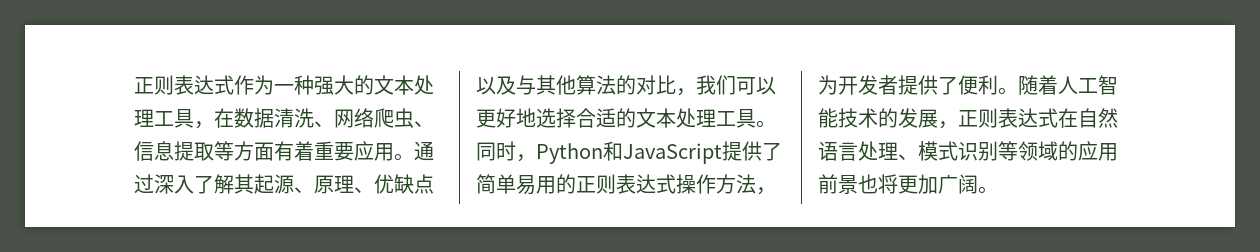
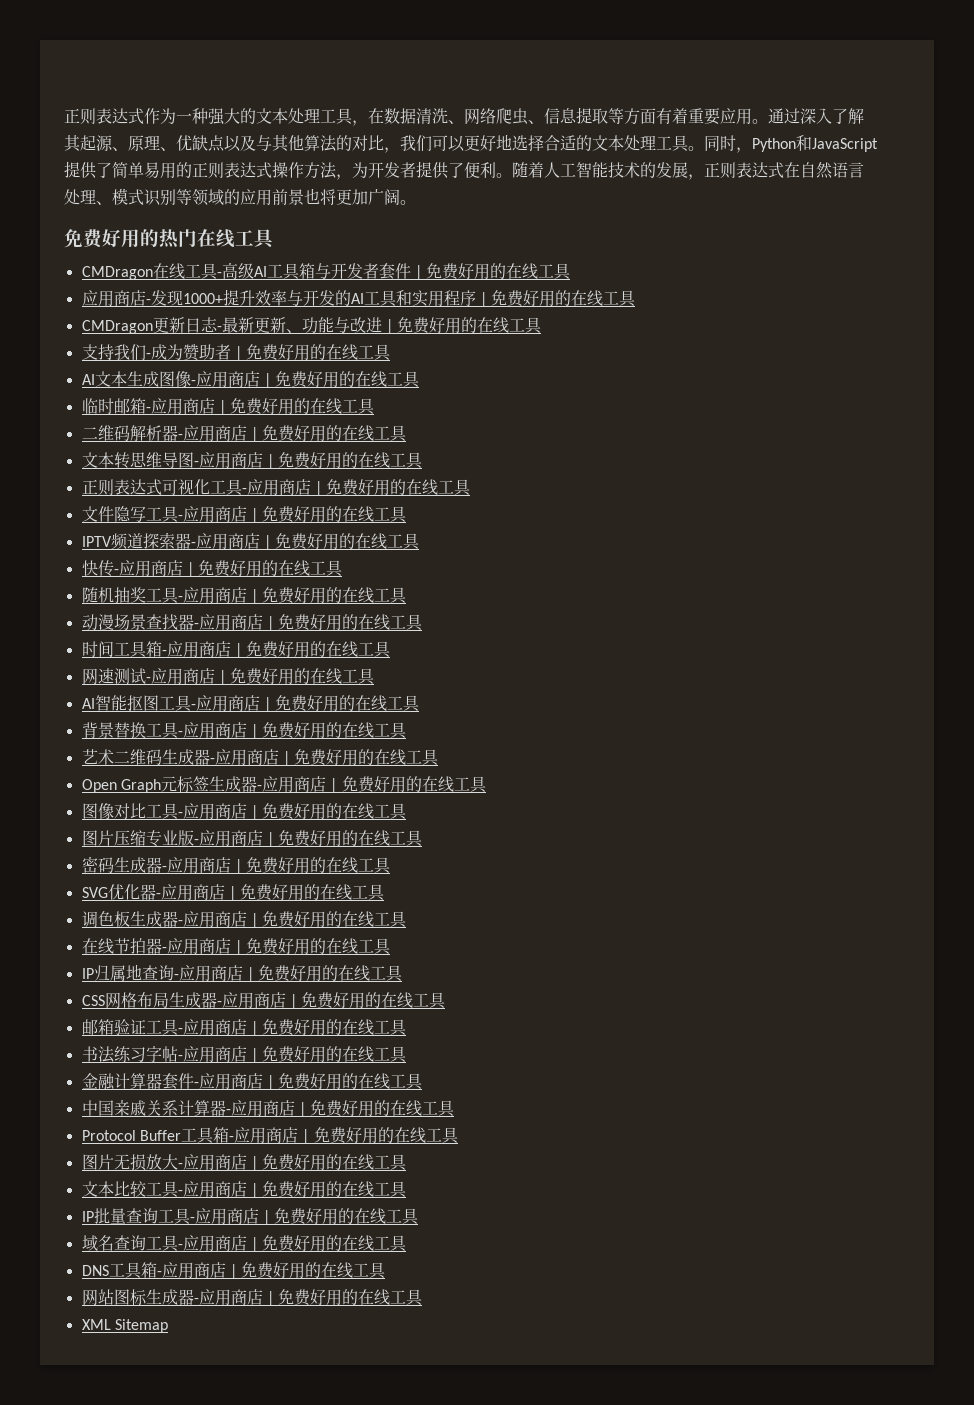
(998, 190) none -> [64,229,275,249] [81,262,572,280] [81,289,637,307] [81,317,543,334] [81,343,392,361] [81,371,421,388] [81,398,376,415] [81,425,408,442] [81,452,424,469] [81,479,472,496] [81,506,408,523] [81,532,421,550] [81,560,344,577] [81,587,408,604] [81,614,424,631] [81,641,392,658] [81,668,376,685] [81,695,421,712] [81,722,408,739] [81,749,440,766] [81,776,487,793] [81,803,408,820] [81,830,424,847] [81,856,392,874] [81,884,386,901] [81,911,408,928] [81,938,392,955] [81,964,404,982] [81,992,447,1009] [81,1019,408,1036] [81,1046,408,1063] [81,1073,424,1090] [81,1100,456,1117] [81,1127,459,1144] [81,1154,408,1171] [81,1181,408,1198] [81,1208,420,1225] [81,1235,408,1252] [81,1262,387,1279] [81,1289,424,1306] [81,1319,168,1333] // 免费好用的热门在线工具 // CMDragon在线工具-高级AI工具箱与开发者套件 | 免费好用的在线工具 // 应用商店-发现1000+提升效率与开发的AI工具和实用程序 | 免费好用的在线工具 // CMDragon更新日志-最新更新、功能与改进 | 免费好用的在线工具 // 支持我们-成为赞助者 | 免费好用的在线工具 // AI文本生成图像-应用商店 | 免费好用的在线工具 // 临时邮箱-应用商店 | 免费好用的在线工具 // 二维码解析器-应用商店 | 免费好用的在线工具 // 文本转思维导图-应用商店 | 免费好用的在线工具 // 正则表达式可视化工具-应用商店 | 免费好用的在线工具 // 文件隐写工具-应用商店 | 免费好用的在线工具 // IPTV频道探索器-应用商店 | 免费好用的在线工具 // 快传-应用商店 | 免费好用的在线工具 // 随机抽奖工具-应用商店 | 免费好用的在线工具 // 动漫场景查找器-应用商店 | 免费好用的在线工具 // 时间工具箱-应用商店 | 免费好用的在线工具 // 网速测试-应用商店 | 免费好用的在线工具 // AI智能抠图工具-应用商店 | 免费好用的在线工具 // 背景替换工具-应用商店 | 免费好用的在线工具 // 艺术二维码生成器-应用商店 | 免费好用的在线工具 // Open Graph元标签生成器-应用商店 | 免费好用的在线工具 // 图像对比工具-应用商店 | 免费好用的在线工具 // 图片压缩专业版-应用商店 | 免费好用的在线工具 // 密码生成器-应用商店 | 免费好用的在线工具 // SVG优化器-应用商店 | 免费好用的在线工具 // 调色板生成器-应用商店 | 免费好用的在线工具 // 在线节拍器-应用商店 | 免费好用的在线工具 // IP归属地查询-应用商店 | 免费好用的在线工具 // CSS网格布局生成器-应用商店 | 免费好用的在线工具 // 邮箱验证工具-应用商店 | 免费好用的在线工具 // 书法练习字帖-应用商店 | 免费好用的在线工具 // 金融计算器套件-应用商店 | 免费好用的在线工具 // 中国亲戚关系计算器-应用商店 | 免费好用的在线工具 // Protocol Buffer工具箱-应用商店 | 免费好用的在线工具 // 图片无损放大-应用商店 | 免费好用的在线工具 // 文本比较工具-应用商店 | 免费好用的在线工具 // IP批量查询工具-应用商店 | 免费好用的在线工具 // 域名查询工具-应用商店 | 免费好用的在线工具 // DNS工具箱-应用商店 | 免费好用的在线工具 // 网站图标生成器-应用商店 | 免费好用的在线工具 // XML Sitemap

